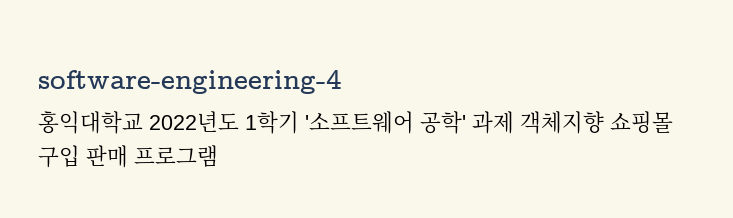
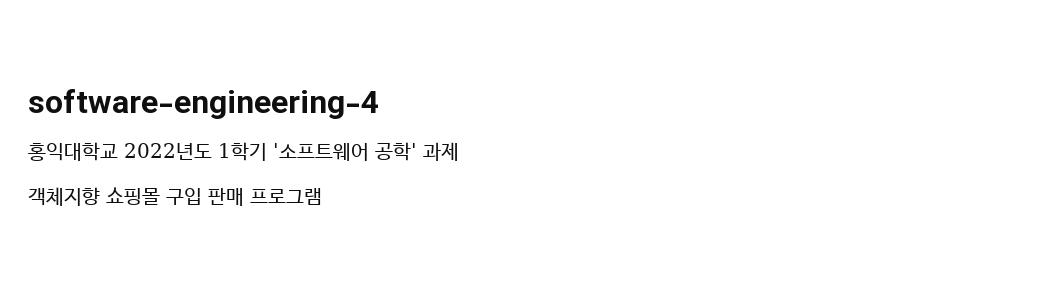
(514, 122) none -> (459, 151) //

